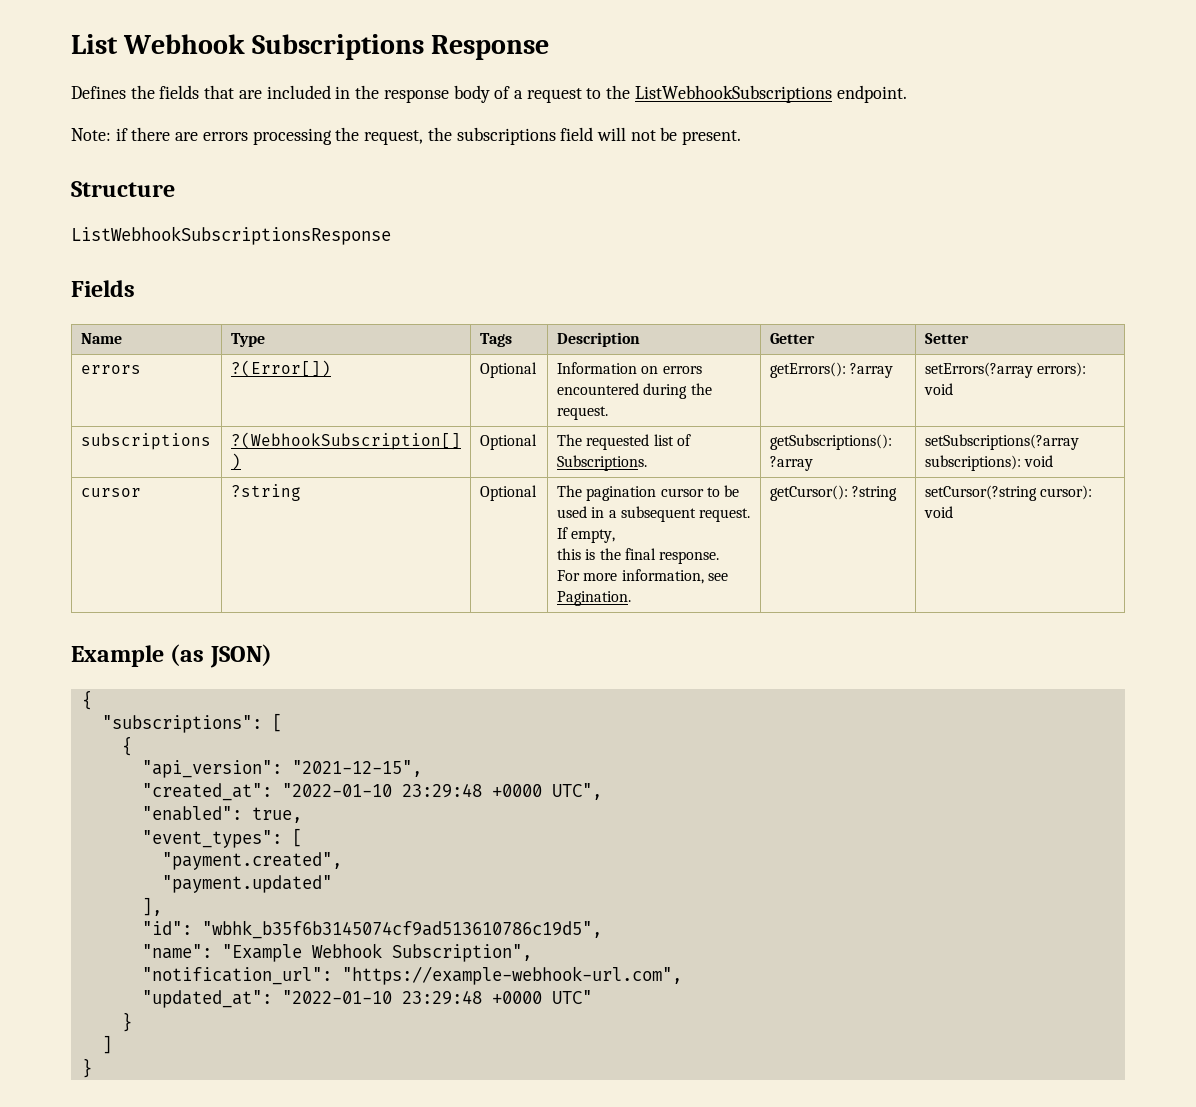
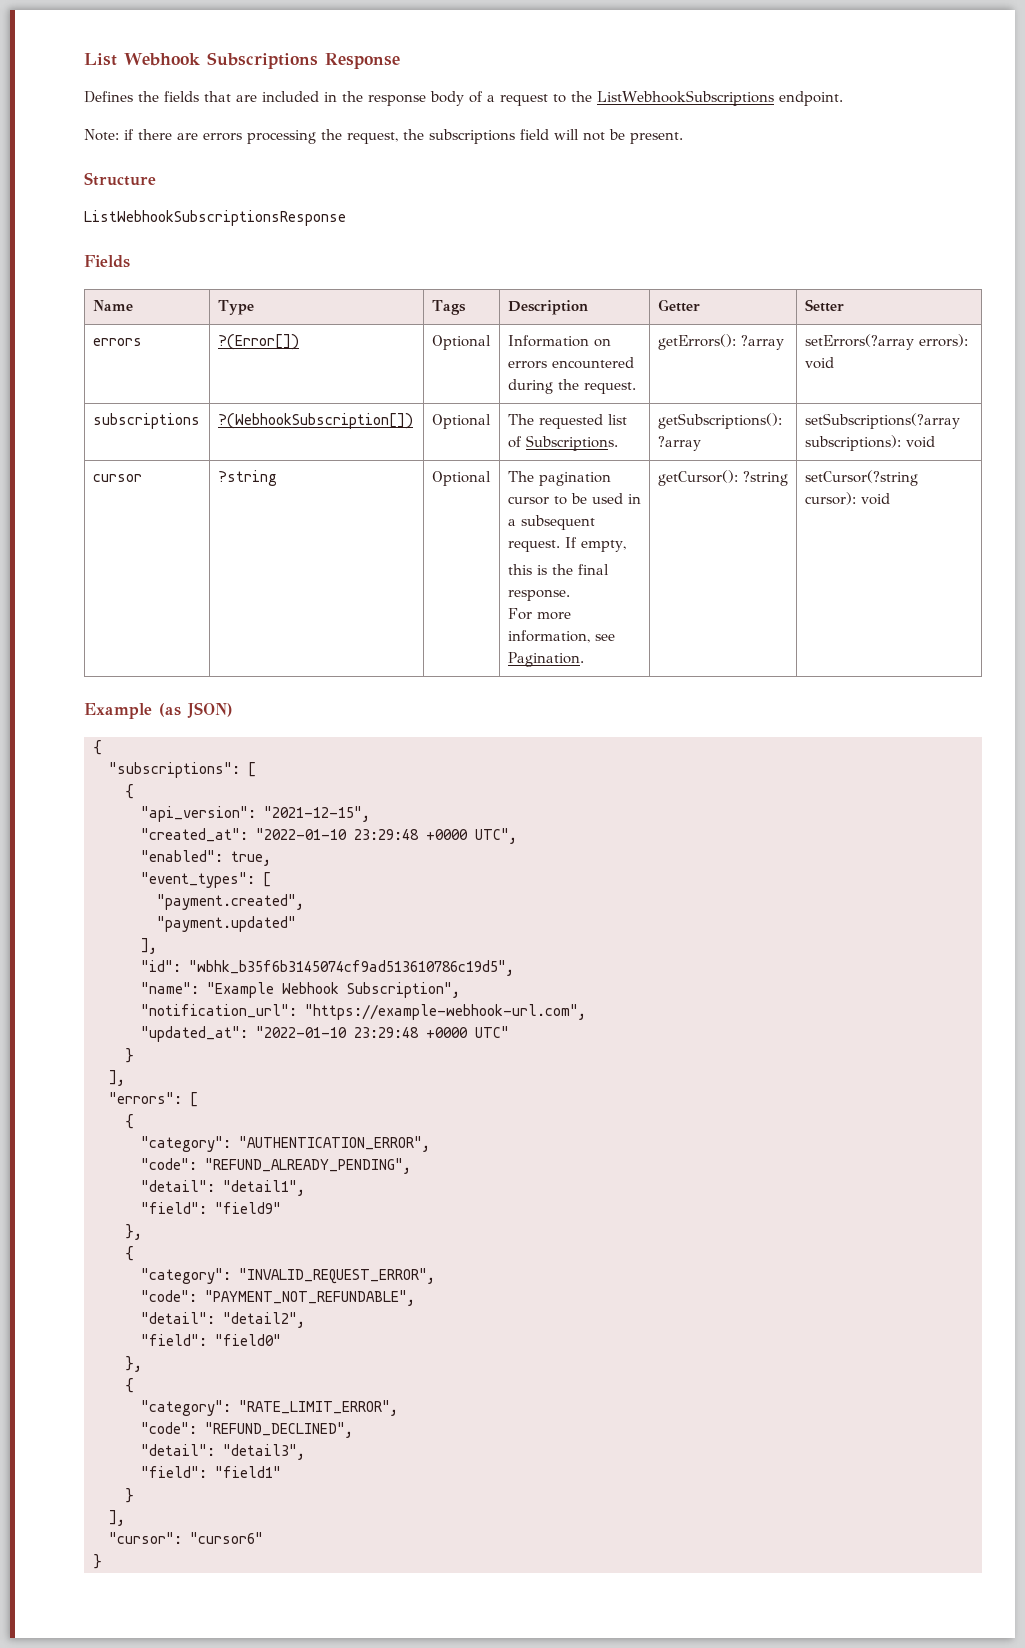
[101,1035,112,1054] ] -> [109,1070,125,1086] [109,1092,198,1107] [125,1114,134,1129] [141,1136,430,1152] [141,1158,411,1174] [141,1180,305,1196] [141,1202,281,1214] [125,1224,142,1240] [125,1246,134,1261] [141,1268,435,1284] [141,1290,415,1306] [141,1312,305,1328] [141,1334,281,1346] [125,1356,142,1372] [125,1378,134,1393] [141,1400,398,1416] [141,1422,353,1438] [141,1444,305,1460] [141,1466,281,1478] [125,1488,134,1503] [109,1510,125,1526] [109,1532,263,1544] ], // "errors": [ // { // "category": "AUTHENTICATION_ERROR", // "code": "REFUND_ALREADY_PENDING", // "detail": "detail1", // "field": "field9" // }, // { // "category": "INVALID_REQUEST_ERROR", // "code": "PAYMENT_NOT_REFUNDABLE", // "detail": "detail2", // "field": "field0" // }, // { // "category": "RATE_LIMIT_ERROR", // "code": "REFUND_DECLINED", // "detail": "detail3", // "field": "field1" // } // ], // "cursor": "cursor6"

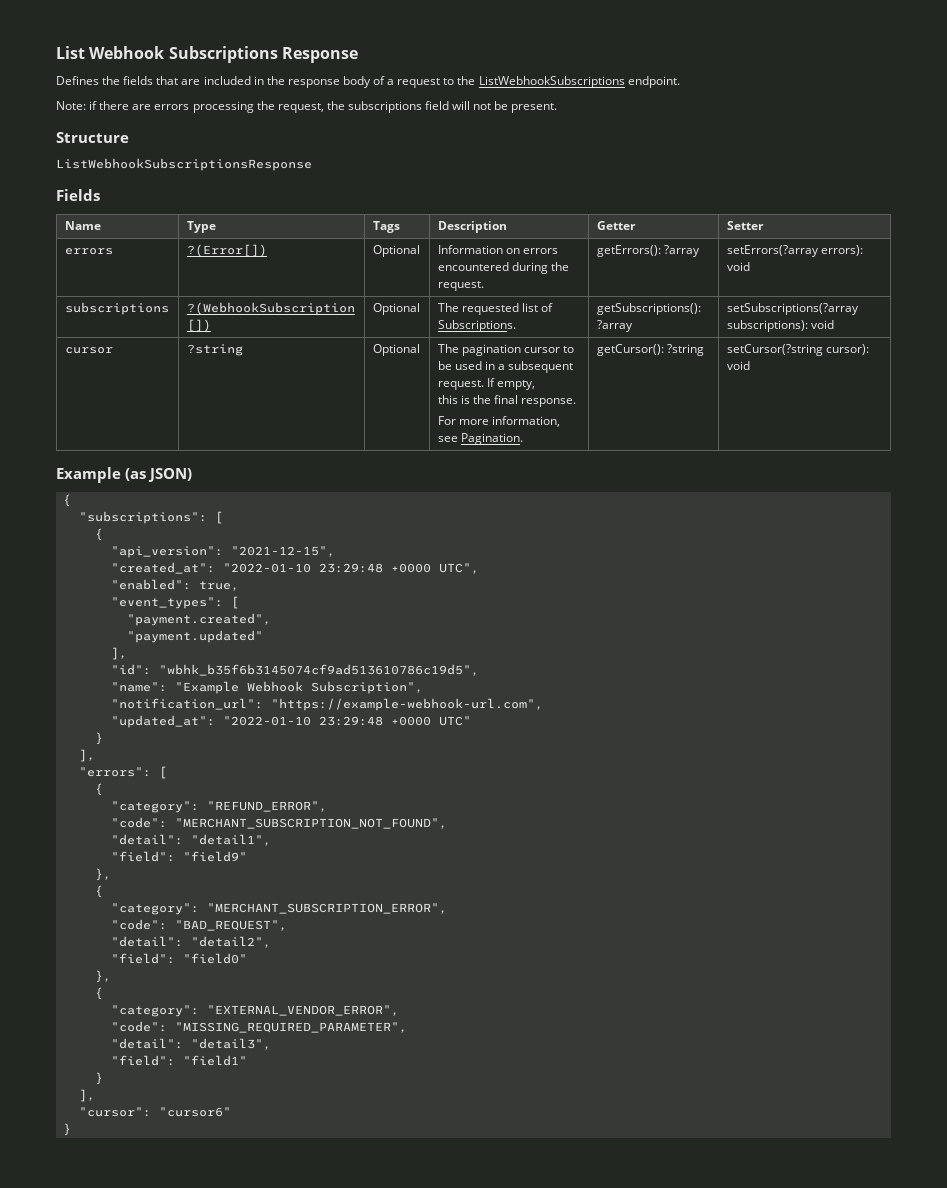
[239,1136,430,1152] [141,1158,411,1174] "AUTHENTICATION_ERROR", // "code": "REFUND_ALREADY_PENDING", -> [206,801,327,812] [110,817,447,829] "REFUND_ERROR", // "code": "MERCHANT_SUBSCRIPTION_NOT_FOUND",
[239,1268,435,1284] [141,1290,415,1306] "INVALID_REQUEST_ERROR", // "code": "PAYMENT_NOT_REFUNDABLE", -> [206,903,447,914] [110,919,287,931] "MERCHANT_SUBSCRIPTION_ERROR", // "code": "BAD_REQUEST",
[239,1400,398,1416] [141,1422,353,1438] "RATE_LIMIT_ERROR", // "code": "REFUND_DECLINED", -> [206,1005,399,1016] [110,1021,407,1033] "EXTERNAL_VENDOR_ERROR", // "code": "MISSING_REQUIRED_PARAMETER",

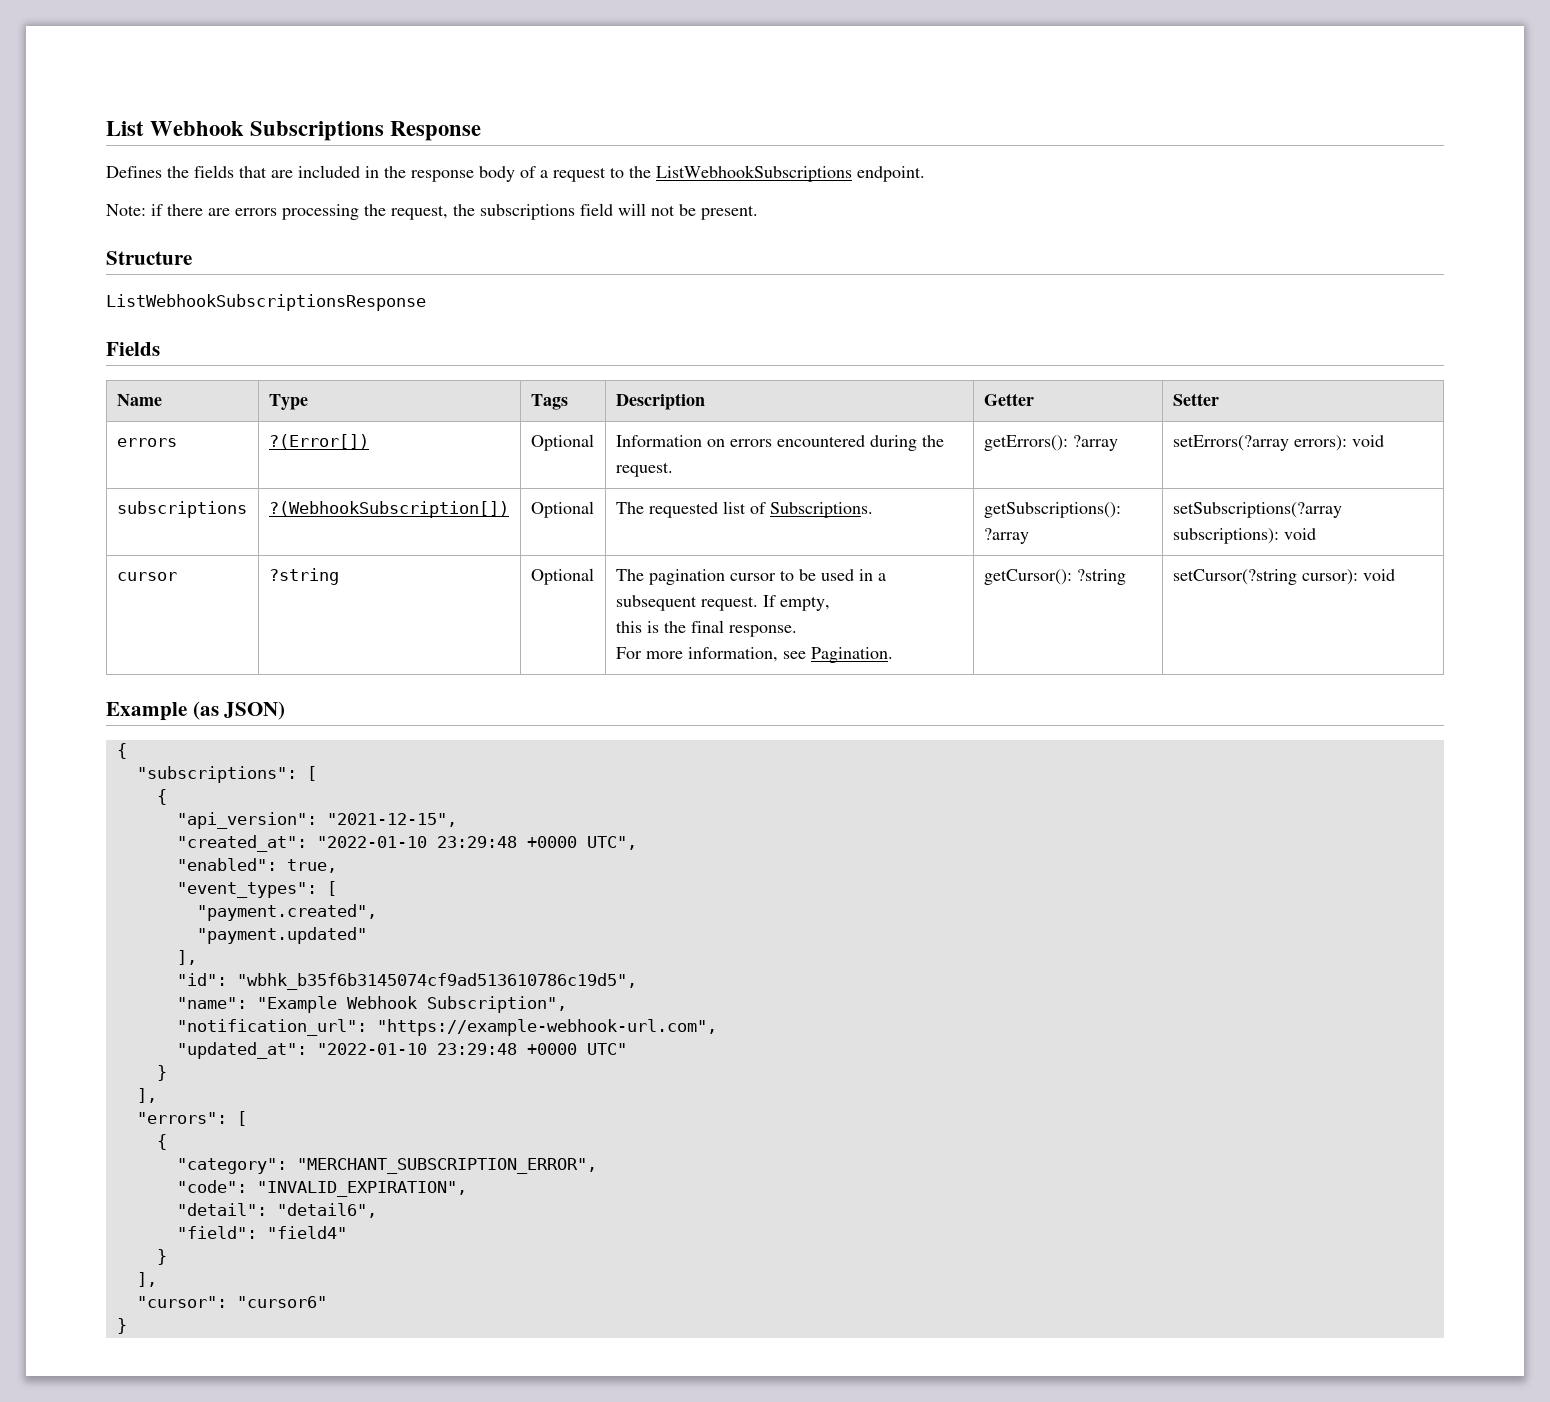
[110,801,327,813] [110,817,447,829] [110,834,271,846] [110,851,247,862] [94,868,111,881] [94,885,103,898] // "category": "REFUND_ERROR", // "code": "MERCHANT_SUBSCRIPTION_NOT_FOUND", // "detail": "detail1", // "field": "field9" // }, // { -> (167, 1142) none
[174,920,287,931] [110,936,271,948] [110,953,247,964] [94,970,111,983] [94,987,103,1000] [110,1005,399,1017] [110,1021,407,1033] [110,1038,271,1050] [110,1055,247,1066] "BAD_REQUEST", // "detail": "detail2", // "field": "field0" // }, // { // "category": "EXTERNAL_VENDOR_ERROR", // "code": "MISSING_REQUIRED_PARAMETER", // "detail": "detail3", // "field": "field1" -> [256,1181,467,1197] [176,1203,377,1218] [176,1226,347,1239] "INVALID_EXPIRATION", // "detail": "detail6", // "field": "field4"

